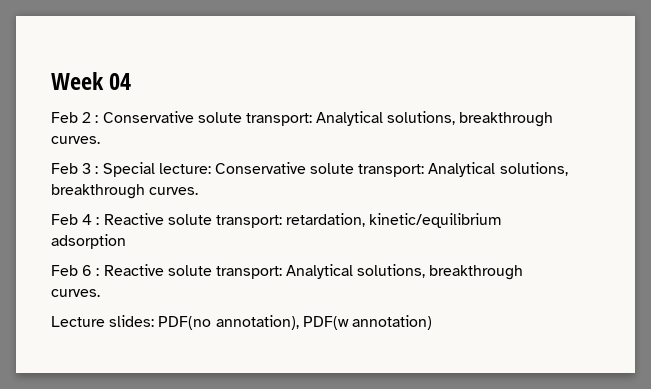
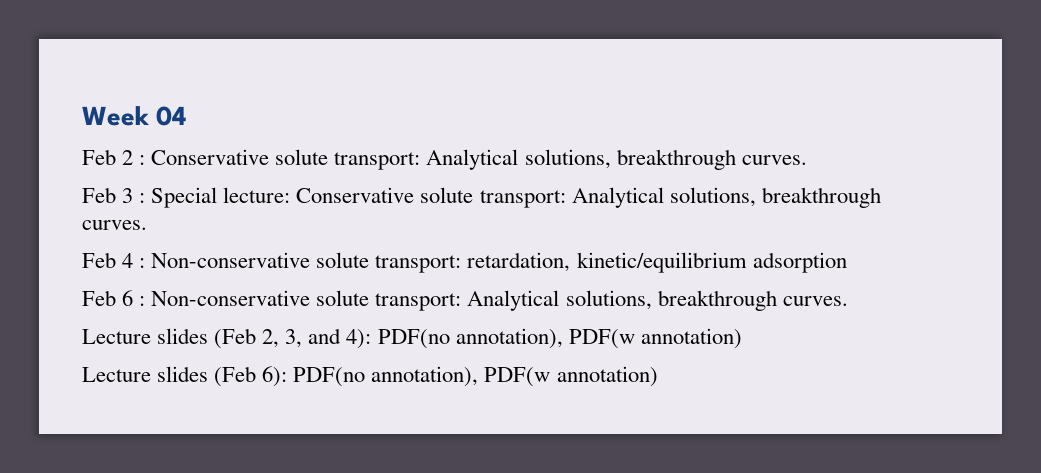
[103,213,164,225] Reactive -> [151,252,311,268] Non-conservative
[103,264,164,276] Reactive -> [151,290,311,306] Non-conservative
[109,315,155,327] slides: -> [157,328,742,349] [82,366,288,387] slides (Feb 2, 3, and 4): PDF(no annotation), PDF(w annotation) // Lecture slides (Feb 6):

